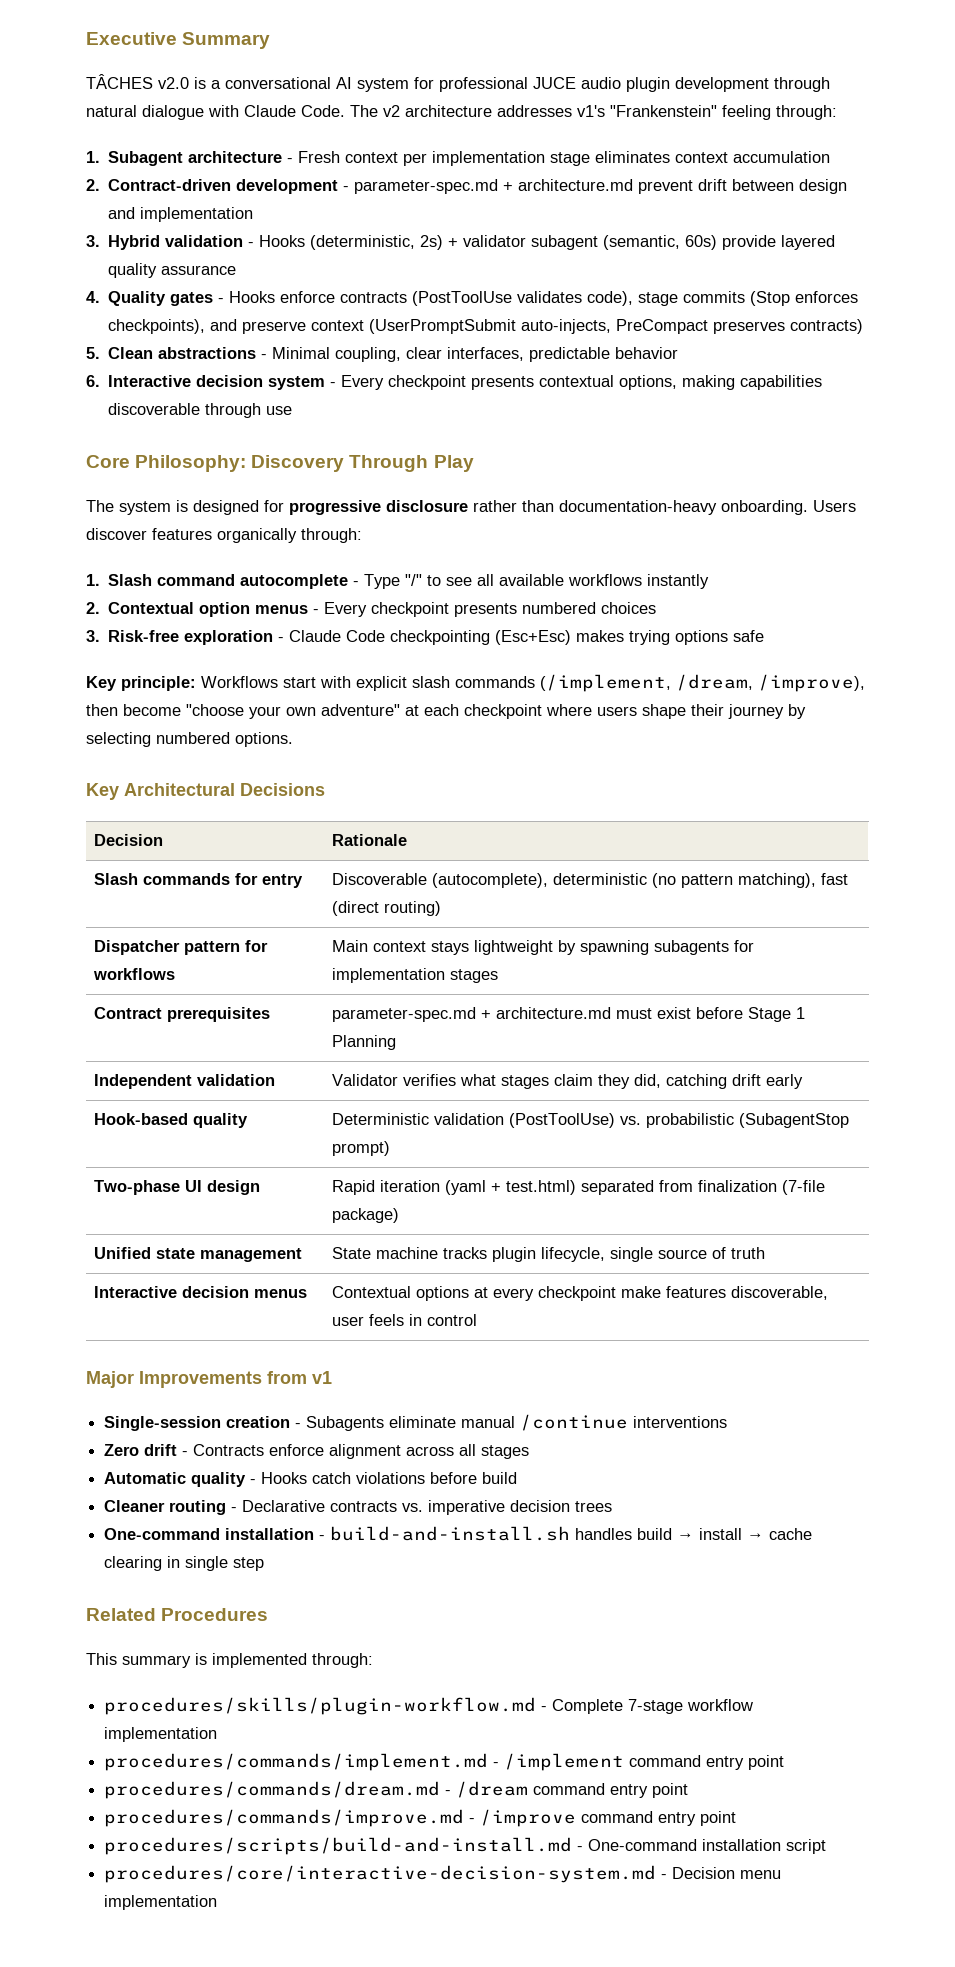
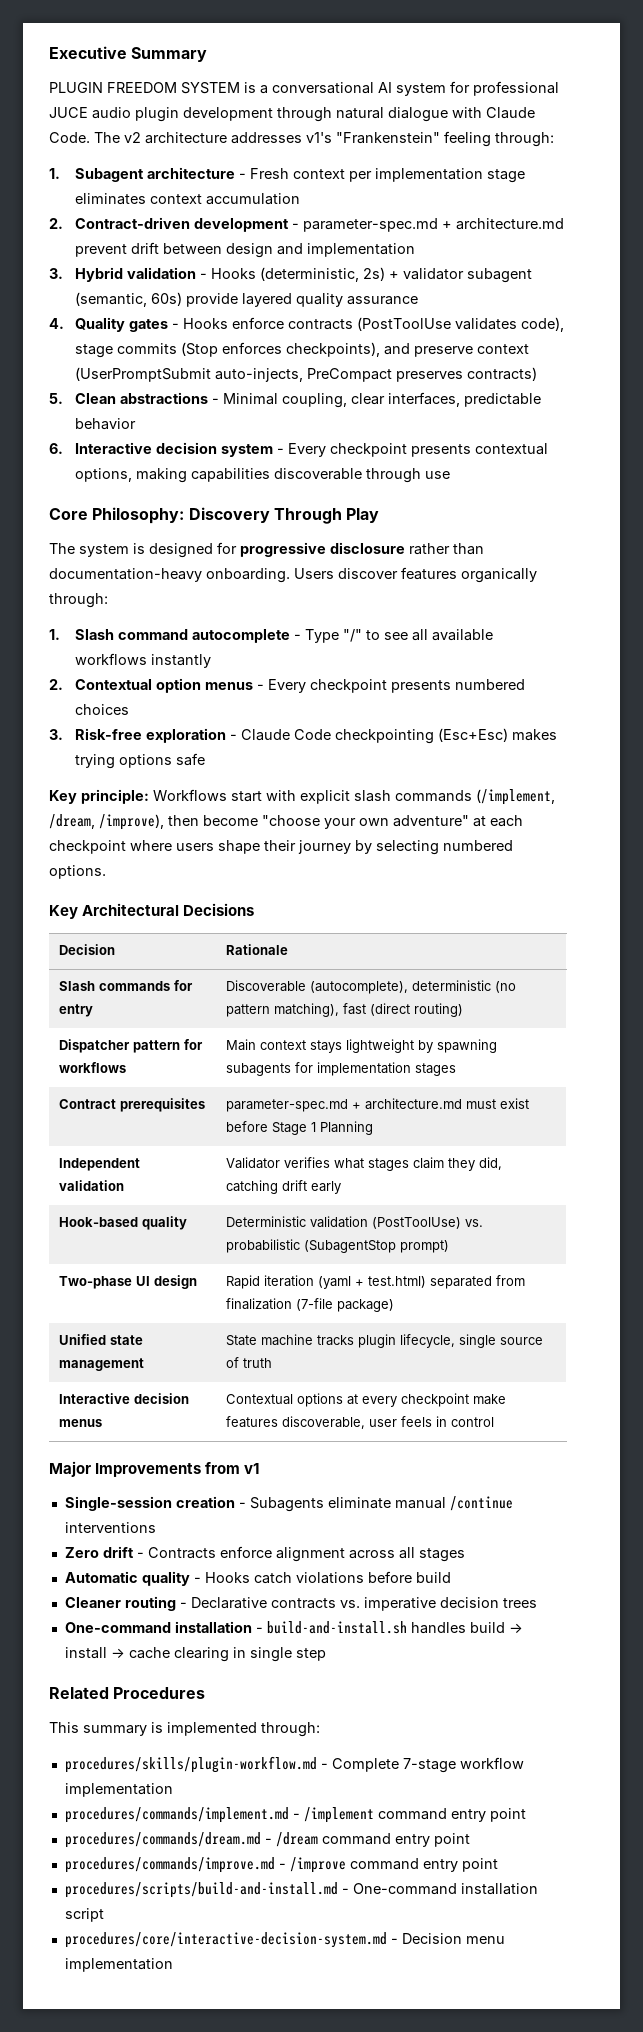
[86,74,189,89] TÂCHES v2.0 -> [49,82,240,94] PLUGIN FREEDOM SYSTEM

